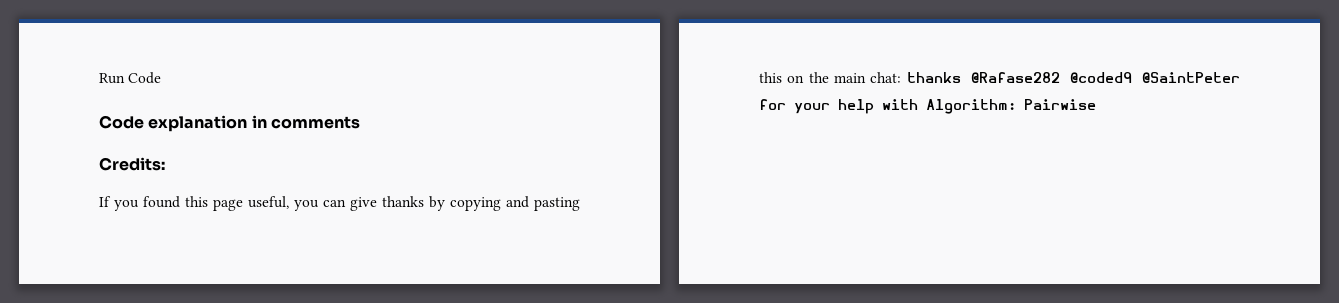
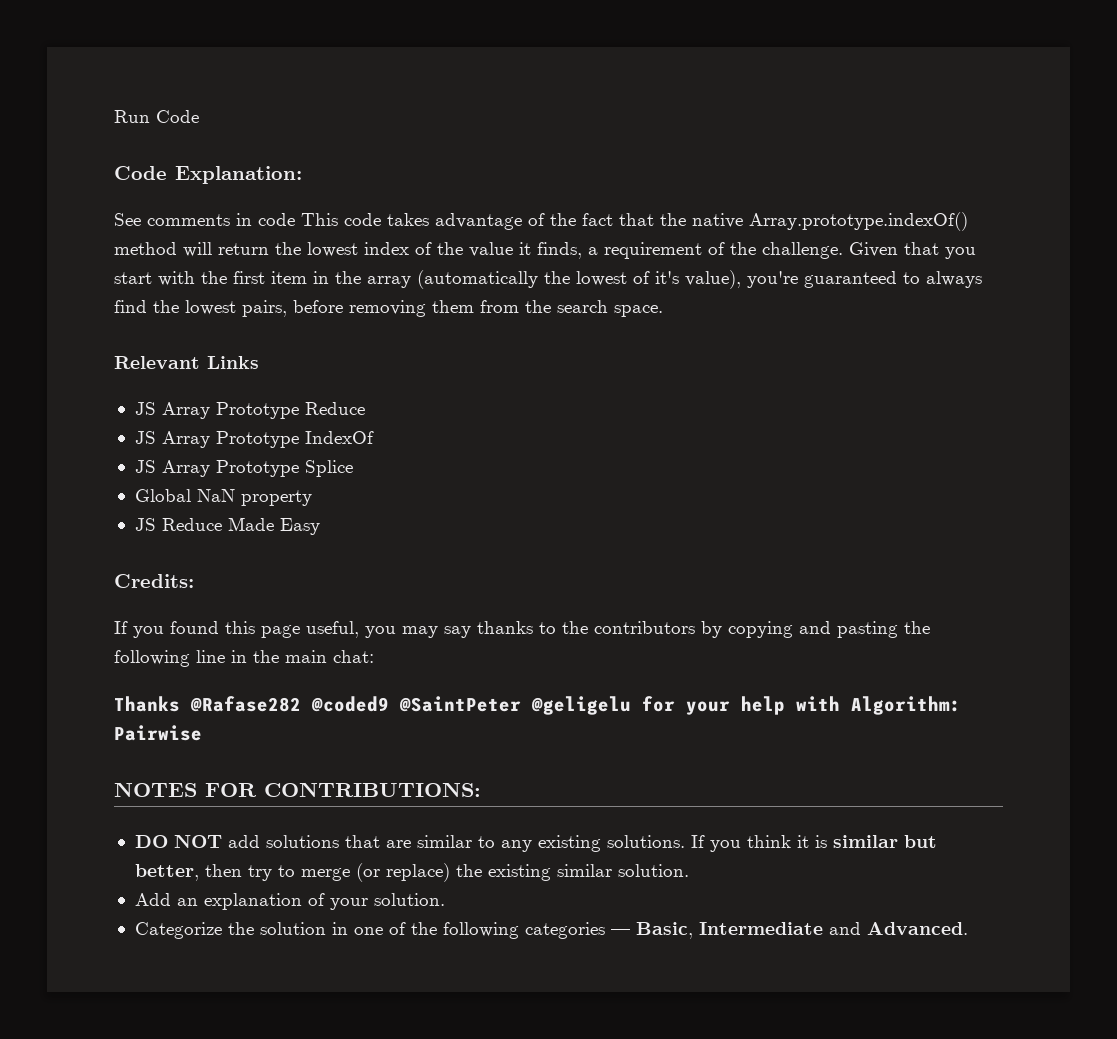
[148,115,360,132] explanation in comments -> [175,166,302,184] [114,212,968,231] [114,242,976,259] [114,270,982,289] [114,300,663,317] [114,356,259,369] [134,402,365,419] [134,431,374,448] [134,460,353,477] [134,489,312,506] [134,517,320,535] Explanation: // See comments in code This code takes advantage of the fact that the native Array.prototype.indexOf() method will return the lowest index of the value it finds, a requirement of the challenge. Given that you start with the first item in the array (automatically the lowest of it's value), you're guaranteed to always find the lowest pairs, before removing them from the search space. // Relevant Links // JS Array Prototype Reduce // JS Array Prototype IndexOf // JS Array Prototype Splice // Global NaN property // JS Reduce Made Easy
[323,196,580,211] [759,72,805,83] can give thanks by copying and pasting this on -> [402,621,930,638] [114,650,247,667] may say thanks to the contributors by copying and pasting the following line in
[906,72,961,83] thanks -> [114,696,180,712] // Thanks
(1240, 77) none -> [532,696,631,715] @geligelu
(1096, 104) none -> [114,782,481,797] [134,835,937,852] [134,863,689,882] [134,893,445,910] [134,922,968,939] // NOTES FOR CONTRIBUTIONS: // DO NOT add solutions that are similar to any existing solutions. If you think it is similar but better, then try to merge (or replace) the existing similar solution. // Add an explanation of your solution. // Categorize the solution in one of the following categories — Basic, Intermediate and Advanced.

